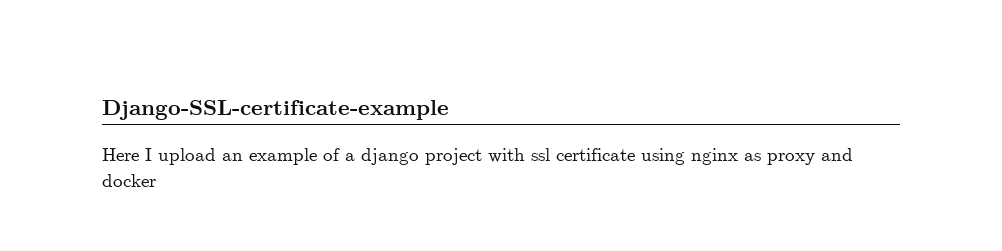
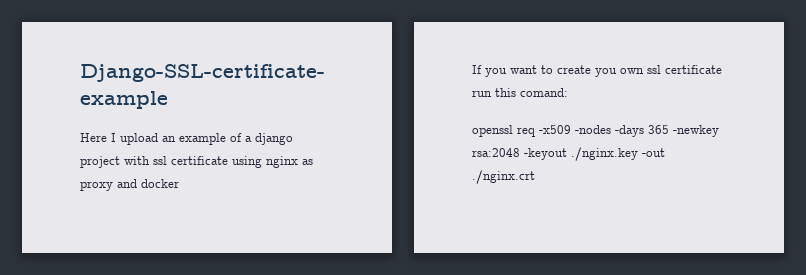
(156, 180) none -> [472,65,722,77] [472,88,568,97] [472,125,719,137] [472,147,665,161] [472,170,535,184] // If you want to create you own ssl certificate run this comand: // openssl req -x509 -nodes -days 365 -newkey rsa:2048 -keyout ./nginx.key -out ./nginx.crt

